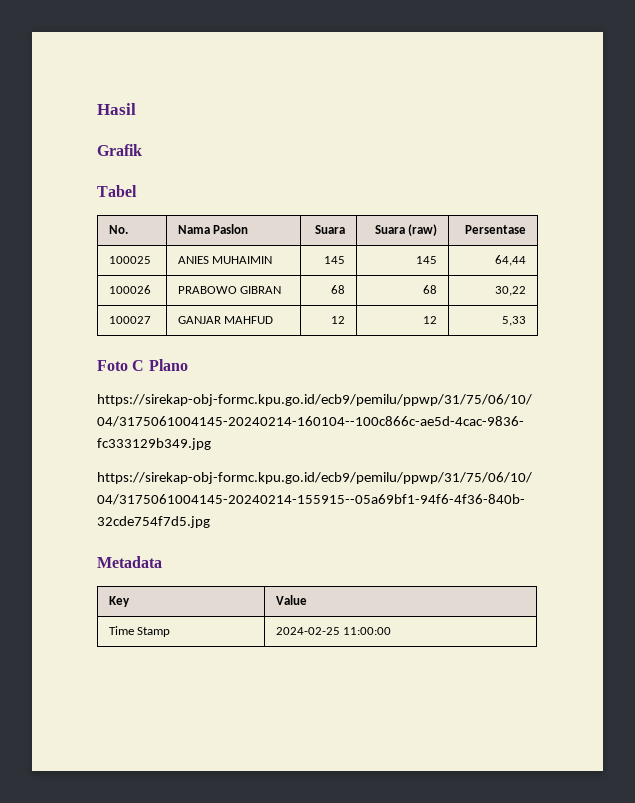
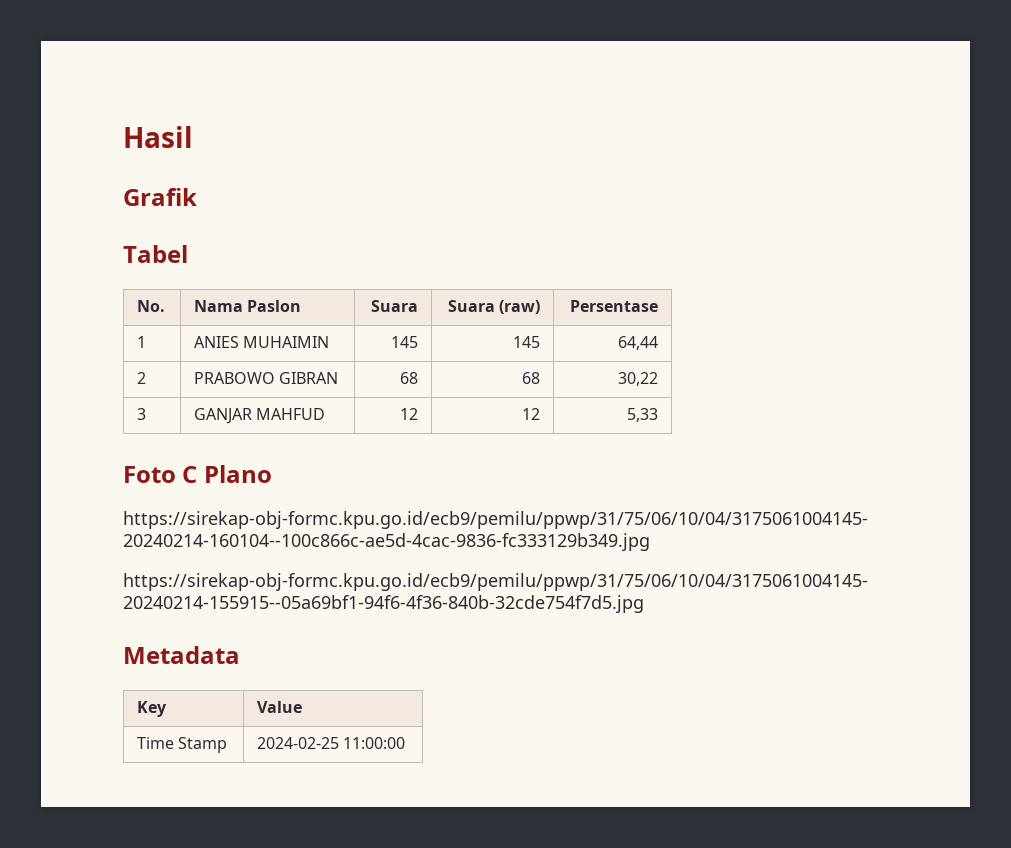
[108,256,151,264] 100025 -> [137,336,147,348] 1
[108,285,151,294] 100026 -> [137,372,147,384] 2
[108,316,151,324] 100027 -> [137,408,147,420] 3

